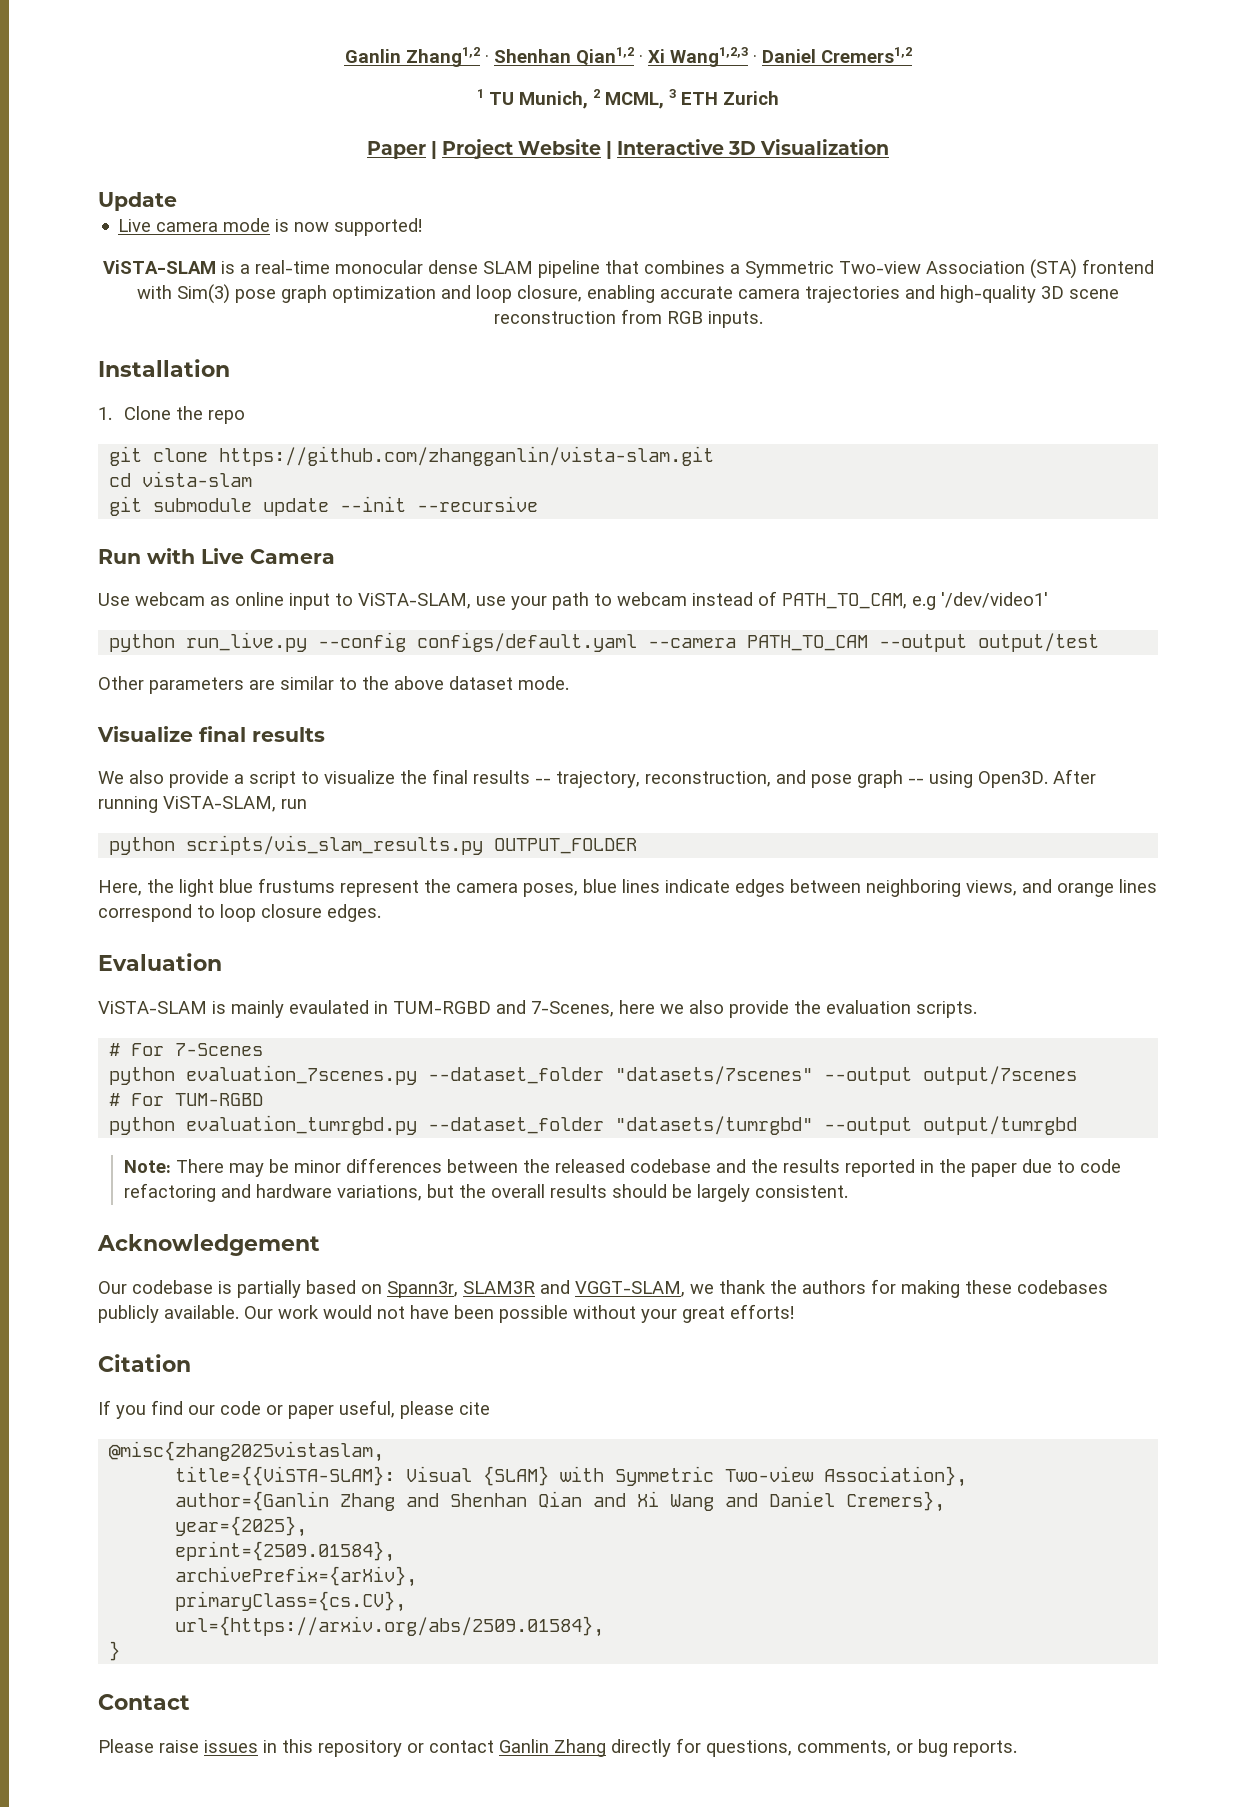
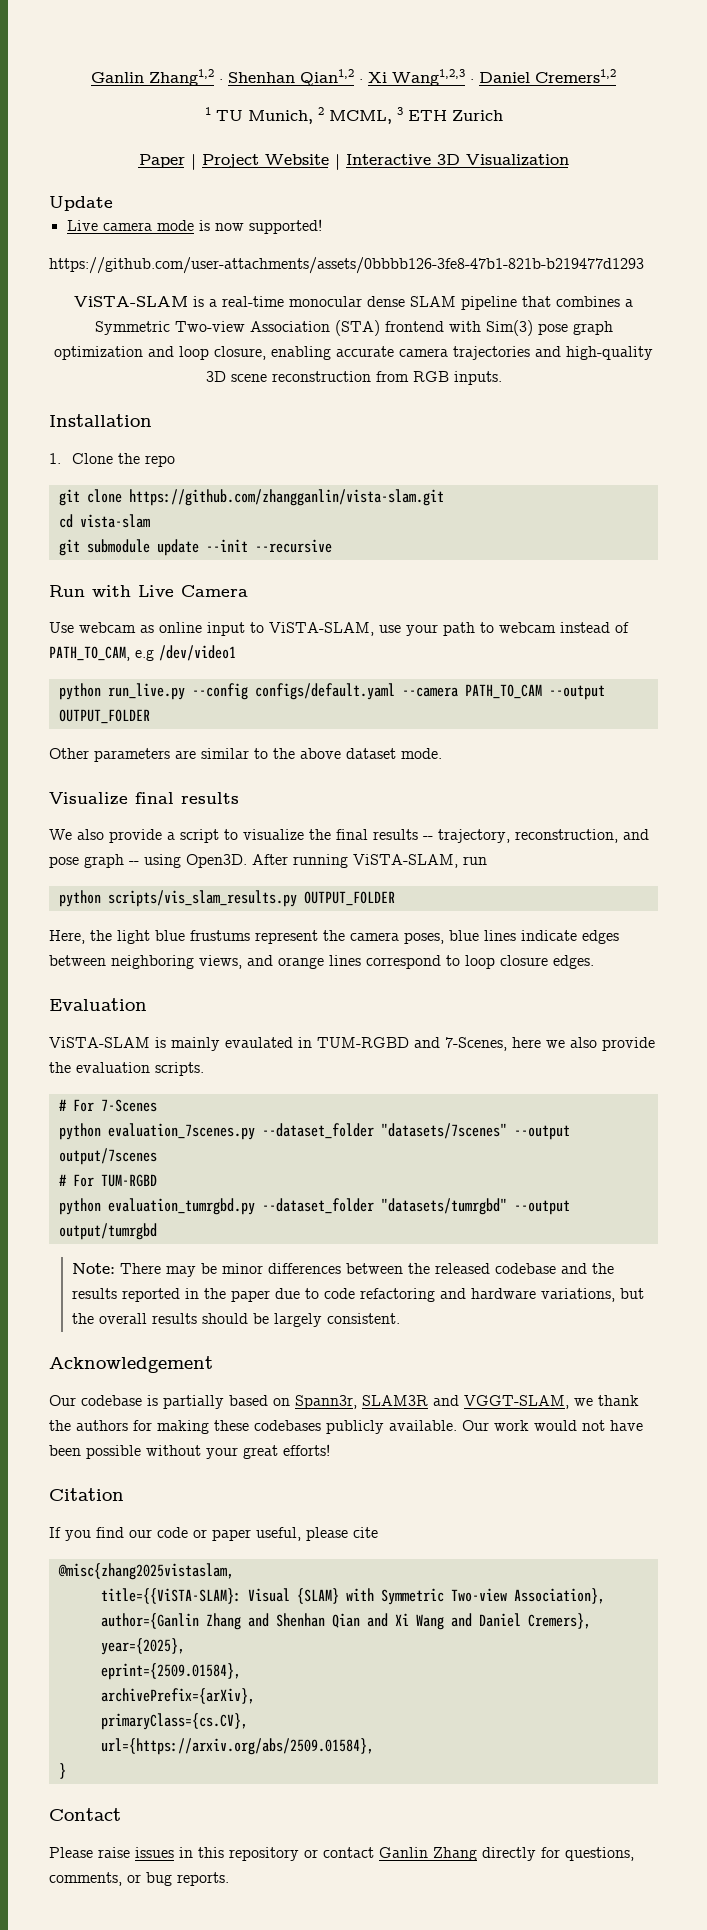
(423, 227) none -> [49,257,644,274] // https://github.com/user-attachments/assets/0bbbb126-3fe8-47b1-821b-b219477d1293
[941,592,1048,608] '/dev/video1' -> [159,645,236,661] /dev/video1
[978,633,1100,652] output/test -> [58,709,150,724] OUTPUT_FOLDER

